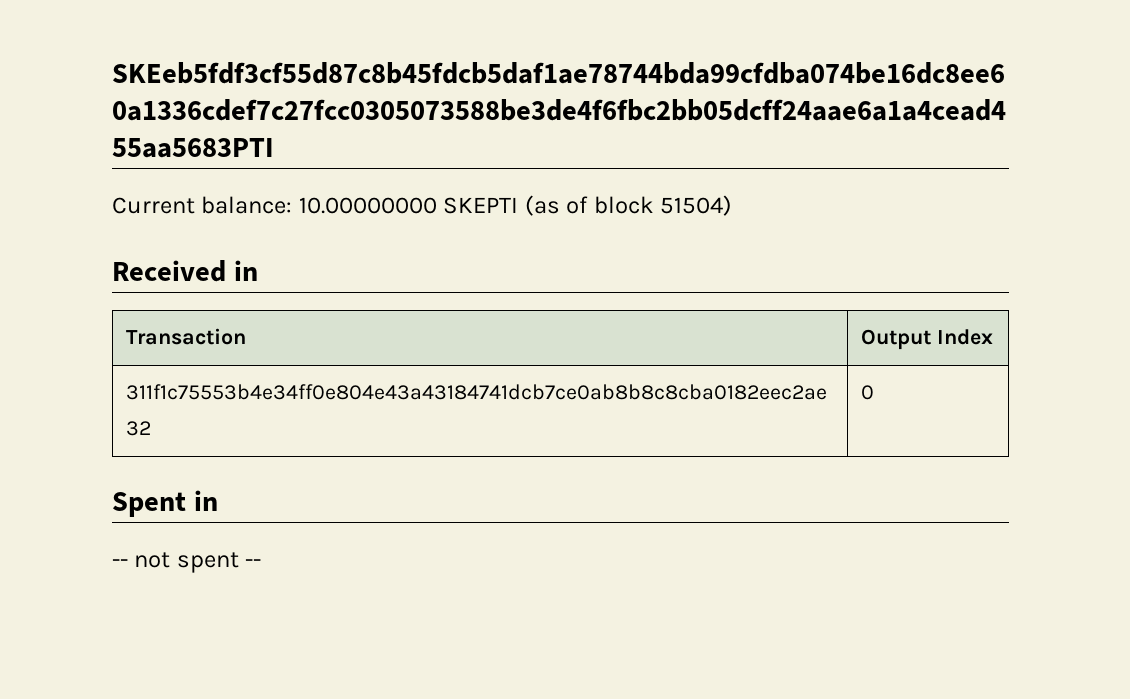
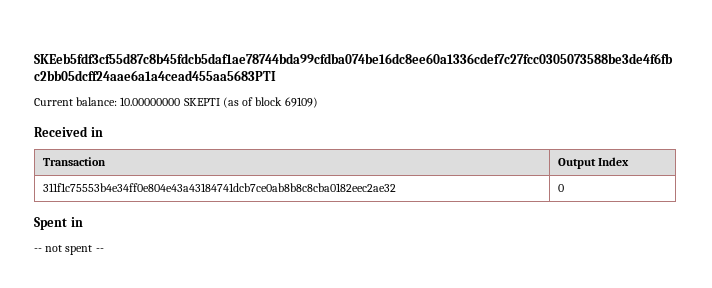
[660,195,733,216] 51504) -> [284,97,318,108] 69109)

